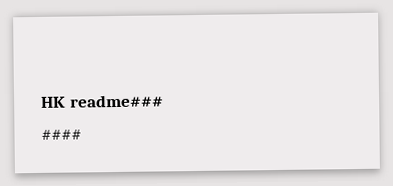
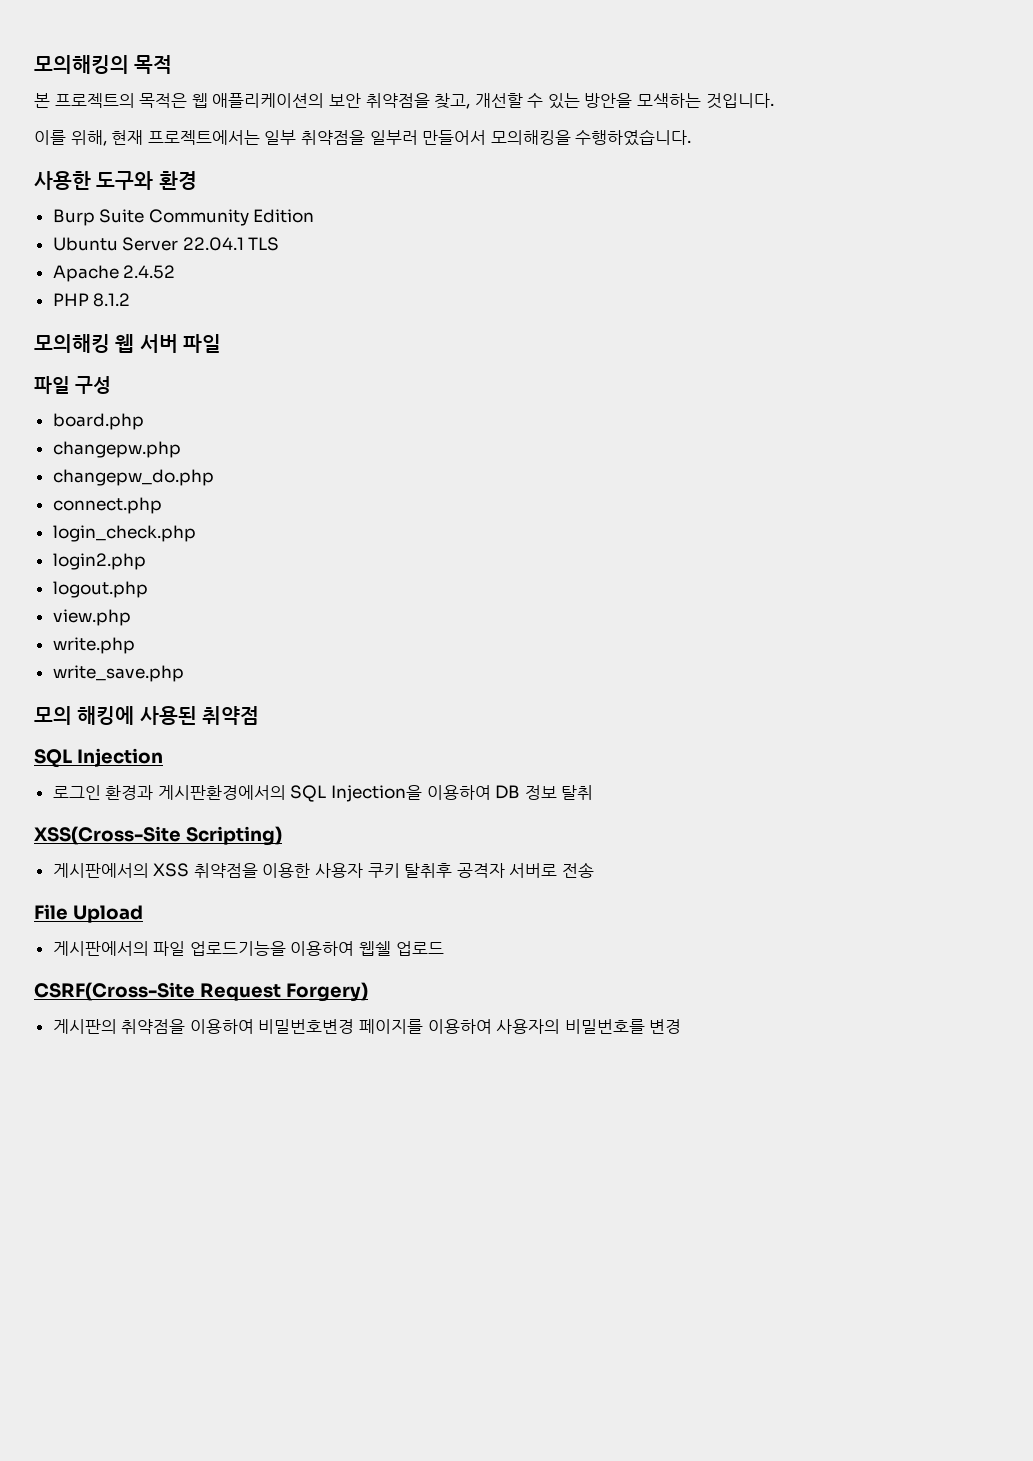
[41,94,164,108] [41,129,82,140] HK readme### // #### -> [34,55,173,74] [34,93,774,109] [34,129,692,146] [34,171,197,190] [52,209,315,226] [52,237,280,251] [52,265,176,282] [52,293,131,307] [34,334,221,353] [34,376,111,394] [52,413,144,430] [52,441,181,458] [52,469,214,486] [52,497,162,514] [52,525,196,542] [52,553,146,570] [52,581,148,598] [52,609,131,626] [52,637,135,654] [52,665,184,682] [34,706,259,725] [34,748,163,768] [52,785,594,802] [34,826,282,846] [52,862,595,878] [34,904,143,923] [52,941,444,956] [34,982,368,1002] [52,1019,682,1034] 모의해킹의 목적 // 본 프로젝트의 목적은 웹 애플리케이션의 보안 취약점을 찾고, 개선할 수 있는 방안을 모색하는 것입니다. // 이를 위해, 현재 프로젝트에서는 일부 취약점을 일부러 만들어서 모의해킹을 수행하였습니다. // 사용한 도구와 환경 // Burp Suite Community Edition // Ubuntu Server 22.04.1 TLS // Apache 2.4.52 // PHP 8.1.2 // 모의해킹 웹 서버 파일 // 파일 구성 // board.php // changepw.php // changepw_do.php // connect.php // login_check.php // login2.php // logout.php // view.php // write.php // write_save.php // 모의 해킹에 사용된 취약점 // SQL Injection // 로그인 환경과 게시판환경에서의 SQL Injection을 이용하여 DB 정보 탈취 // XSS(Cross-Site Scripting) // 게시판에서의 XSS 취약점을 이용한 사용자 쿠키 탈취후 공격자 서버로 전송 // File Upload // 게시판에서의 파일 업로드기능을 이용하여 웹쉘 업로드 // CSRF(Cross-Site Request Forgery) // 게시판의 취약점을 이용하여 비밀번호변경 페이지를 이용하여 사용자의 비밀번호를 변경

